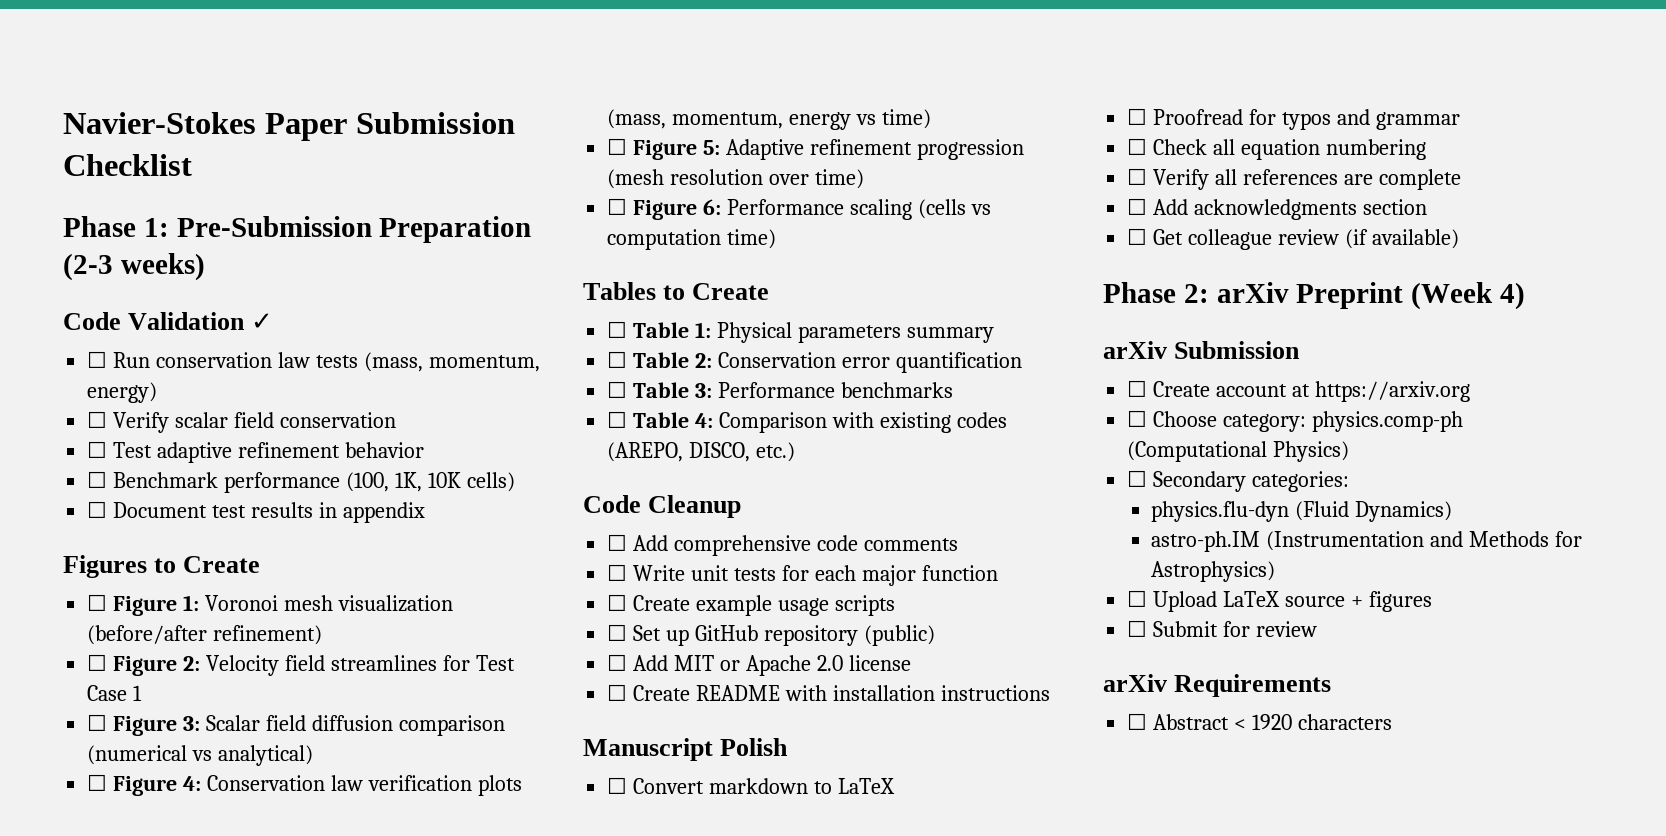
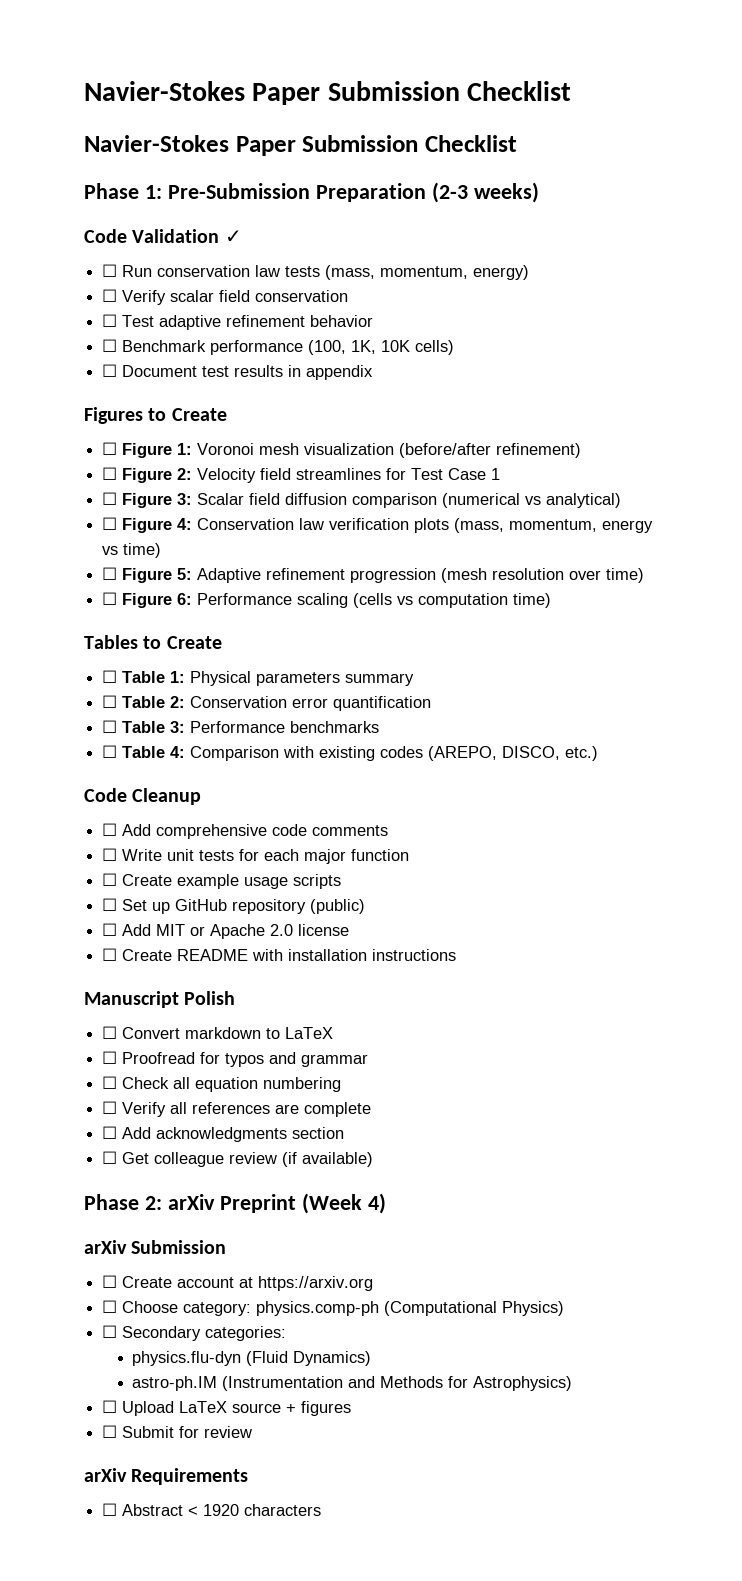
[63,112,515,141] [63,154,192,176] Navier-Stokes Paper Submission Checklist -> [84,81,572,105] [84,135,517,156] Navier-Stokes Paper Submission Checklist // Navier-Stokes Paper Submission Checklist

